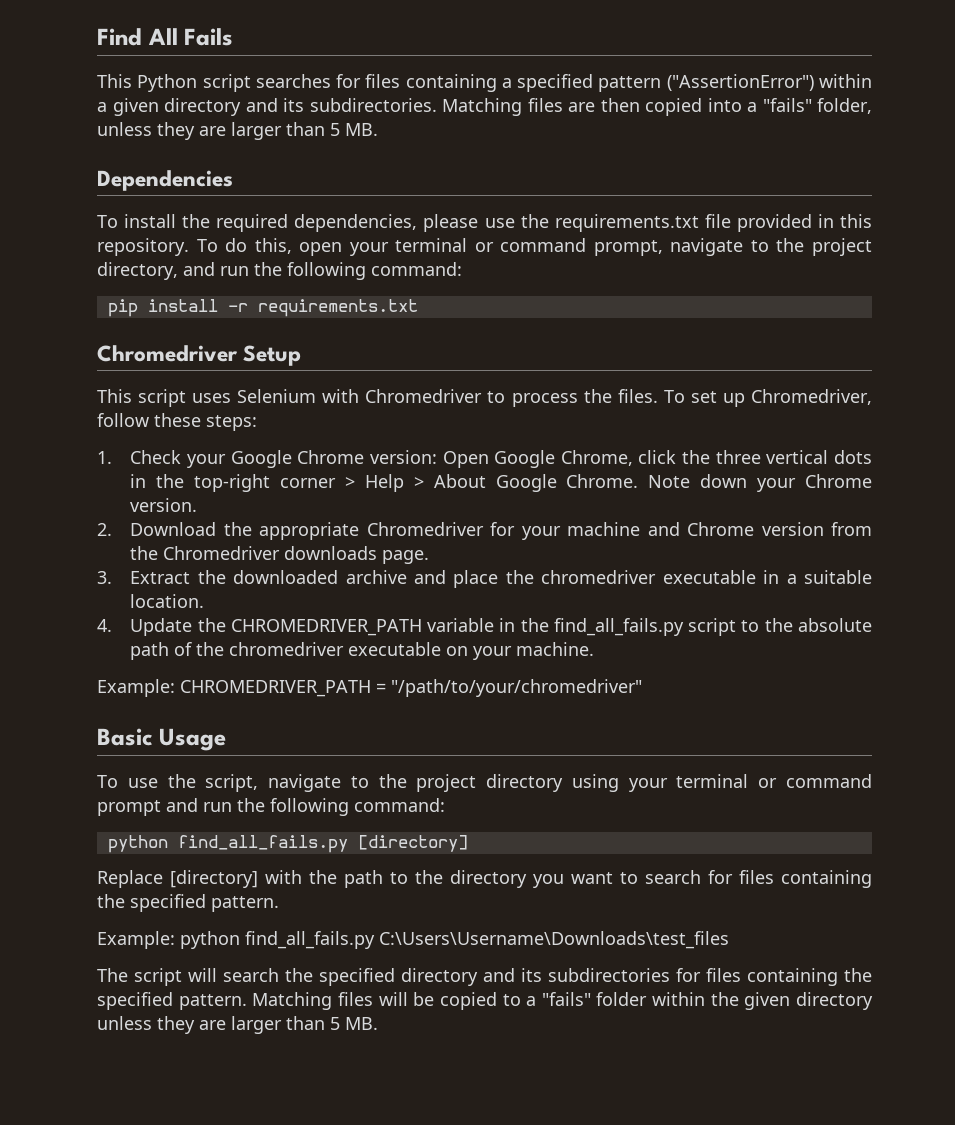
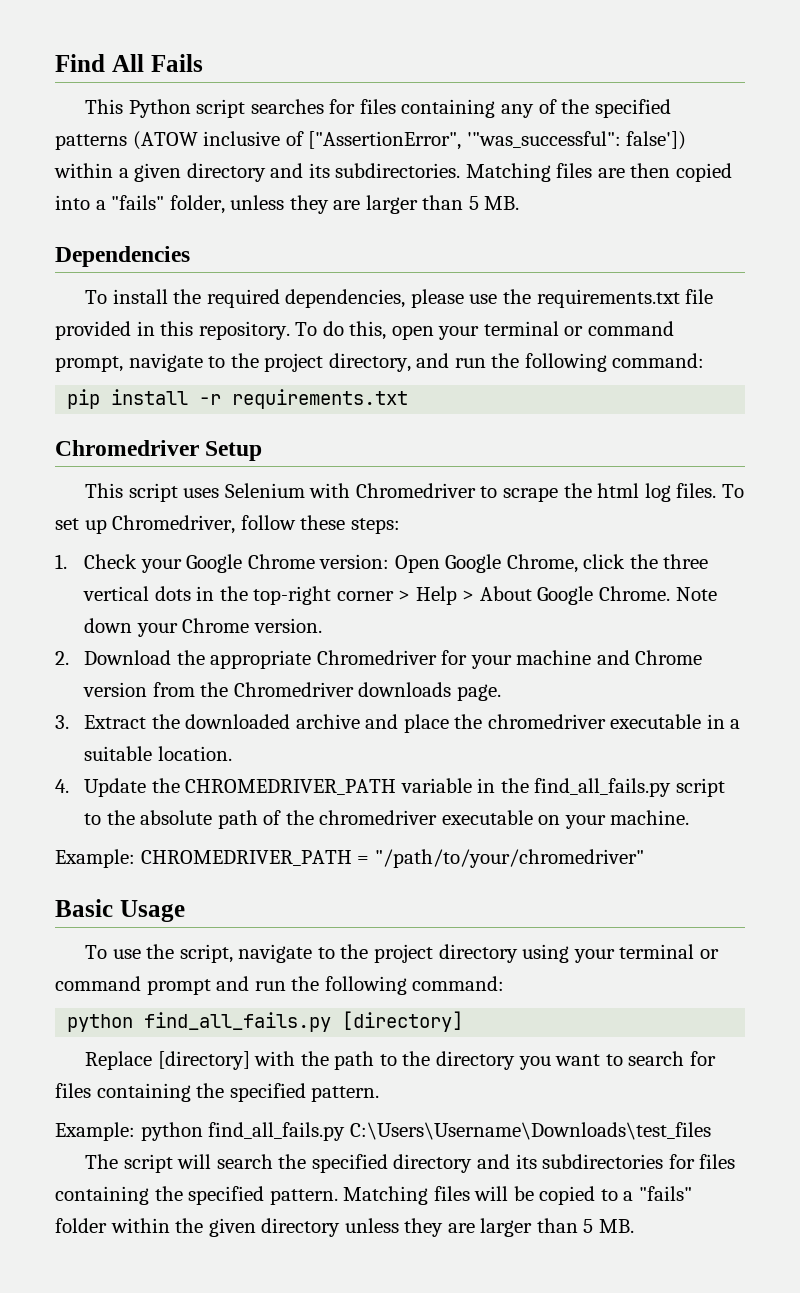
[501,74,814,92] a specified pattern ("AssertionError") -> [501,99,671,118] [55,131,687,150] any of the specified patterns (ATOW inclusive of ["AssertionError", '"was_successful": false'])
[511,389,612,407] process the -> [503,483,671,502] scrape the html log

